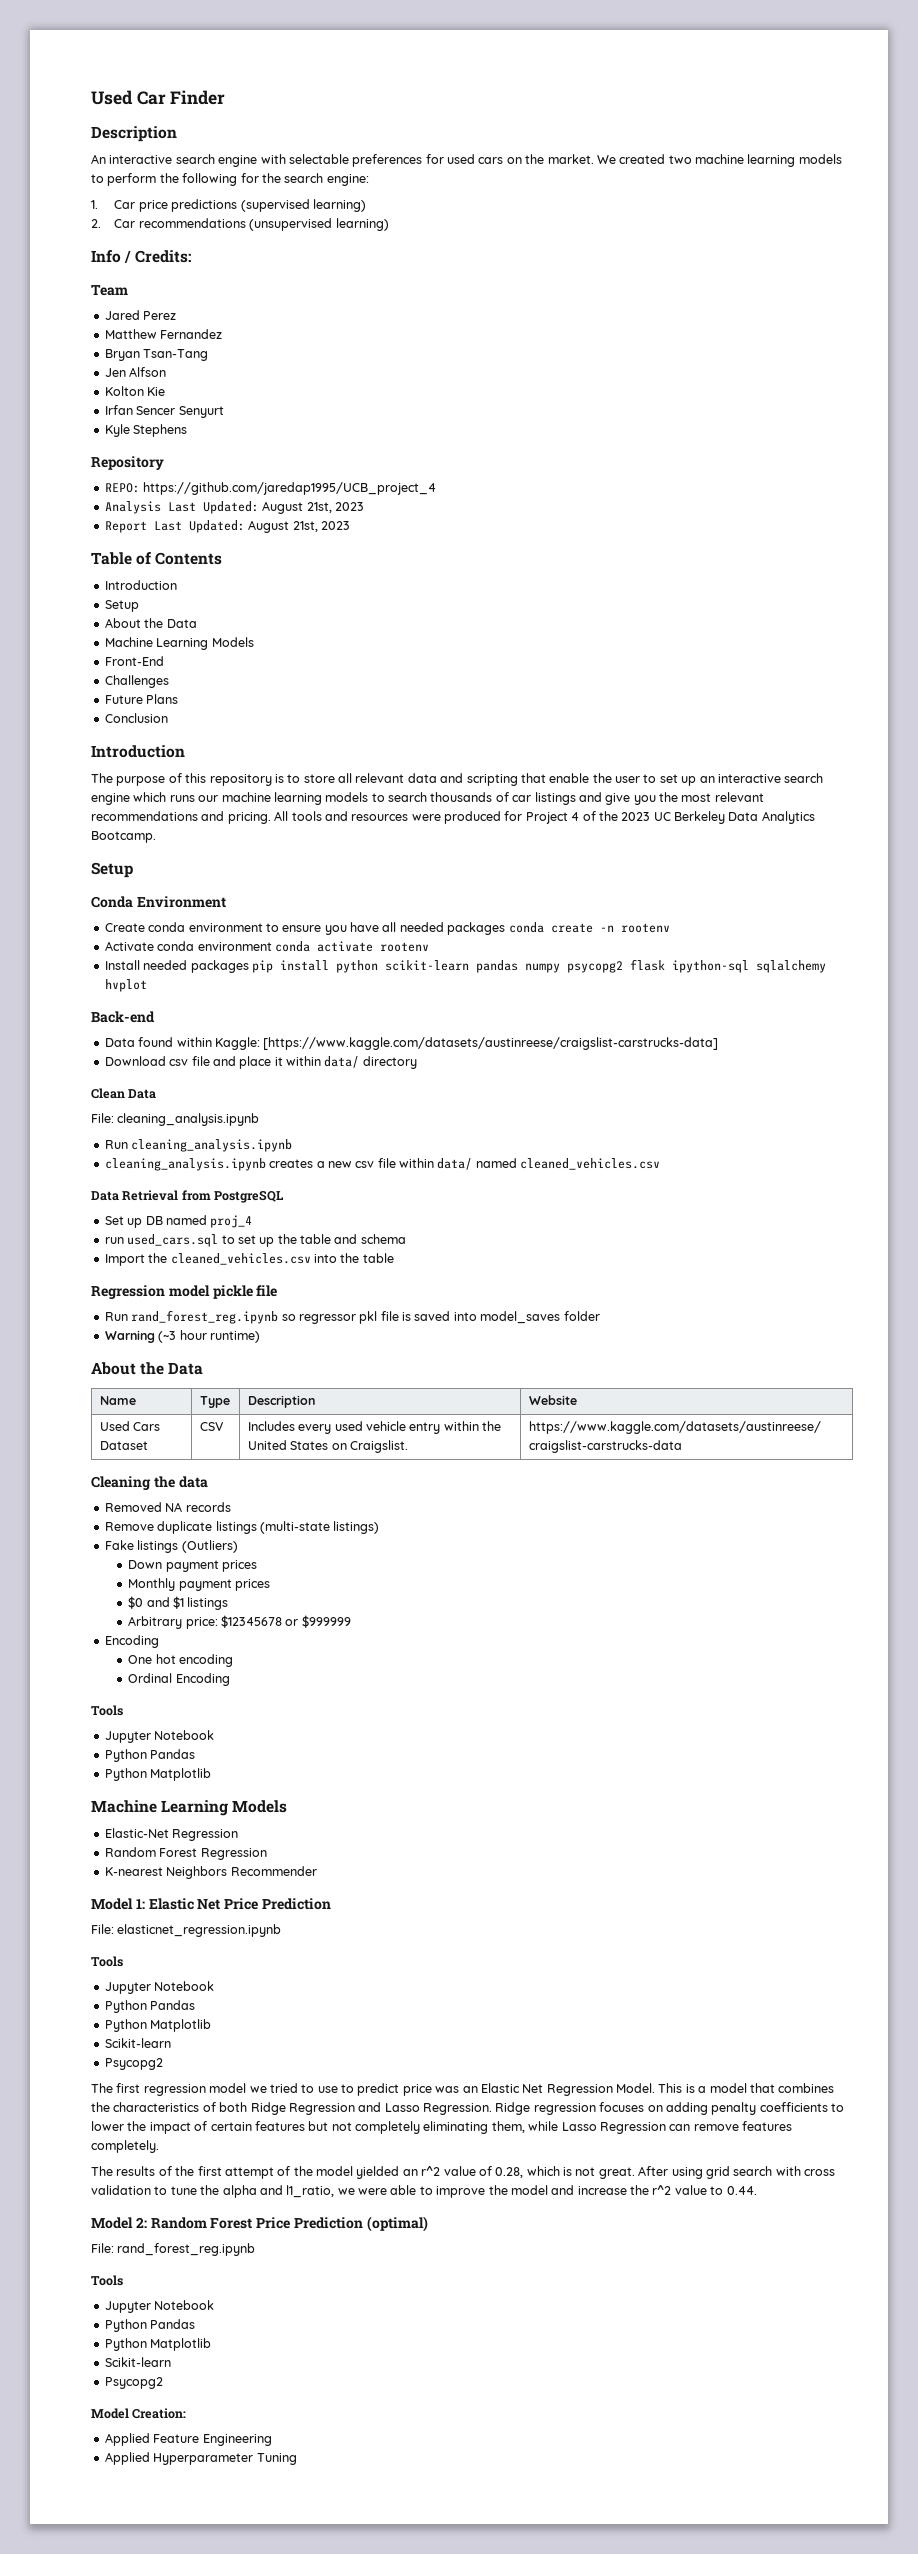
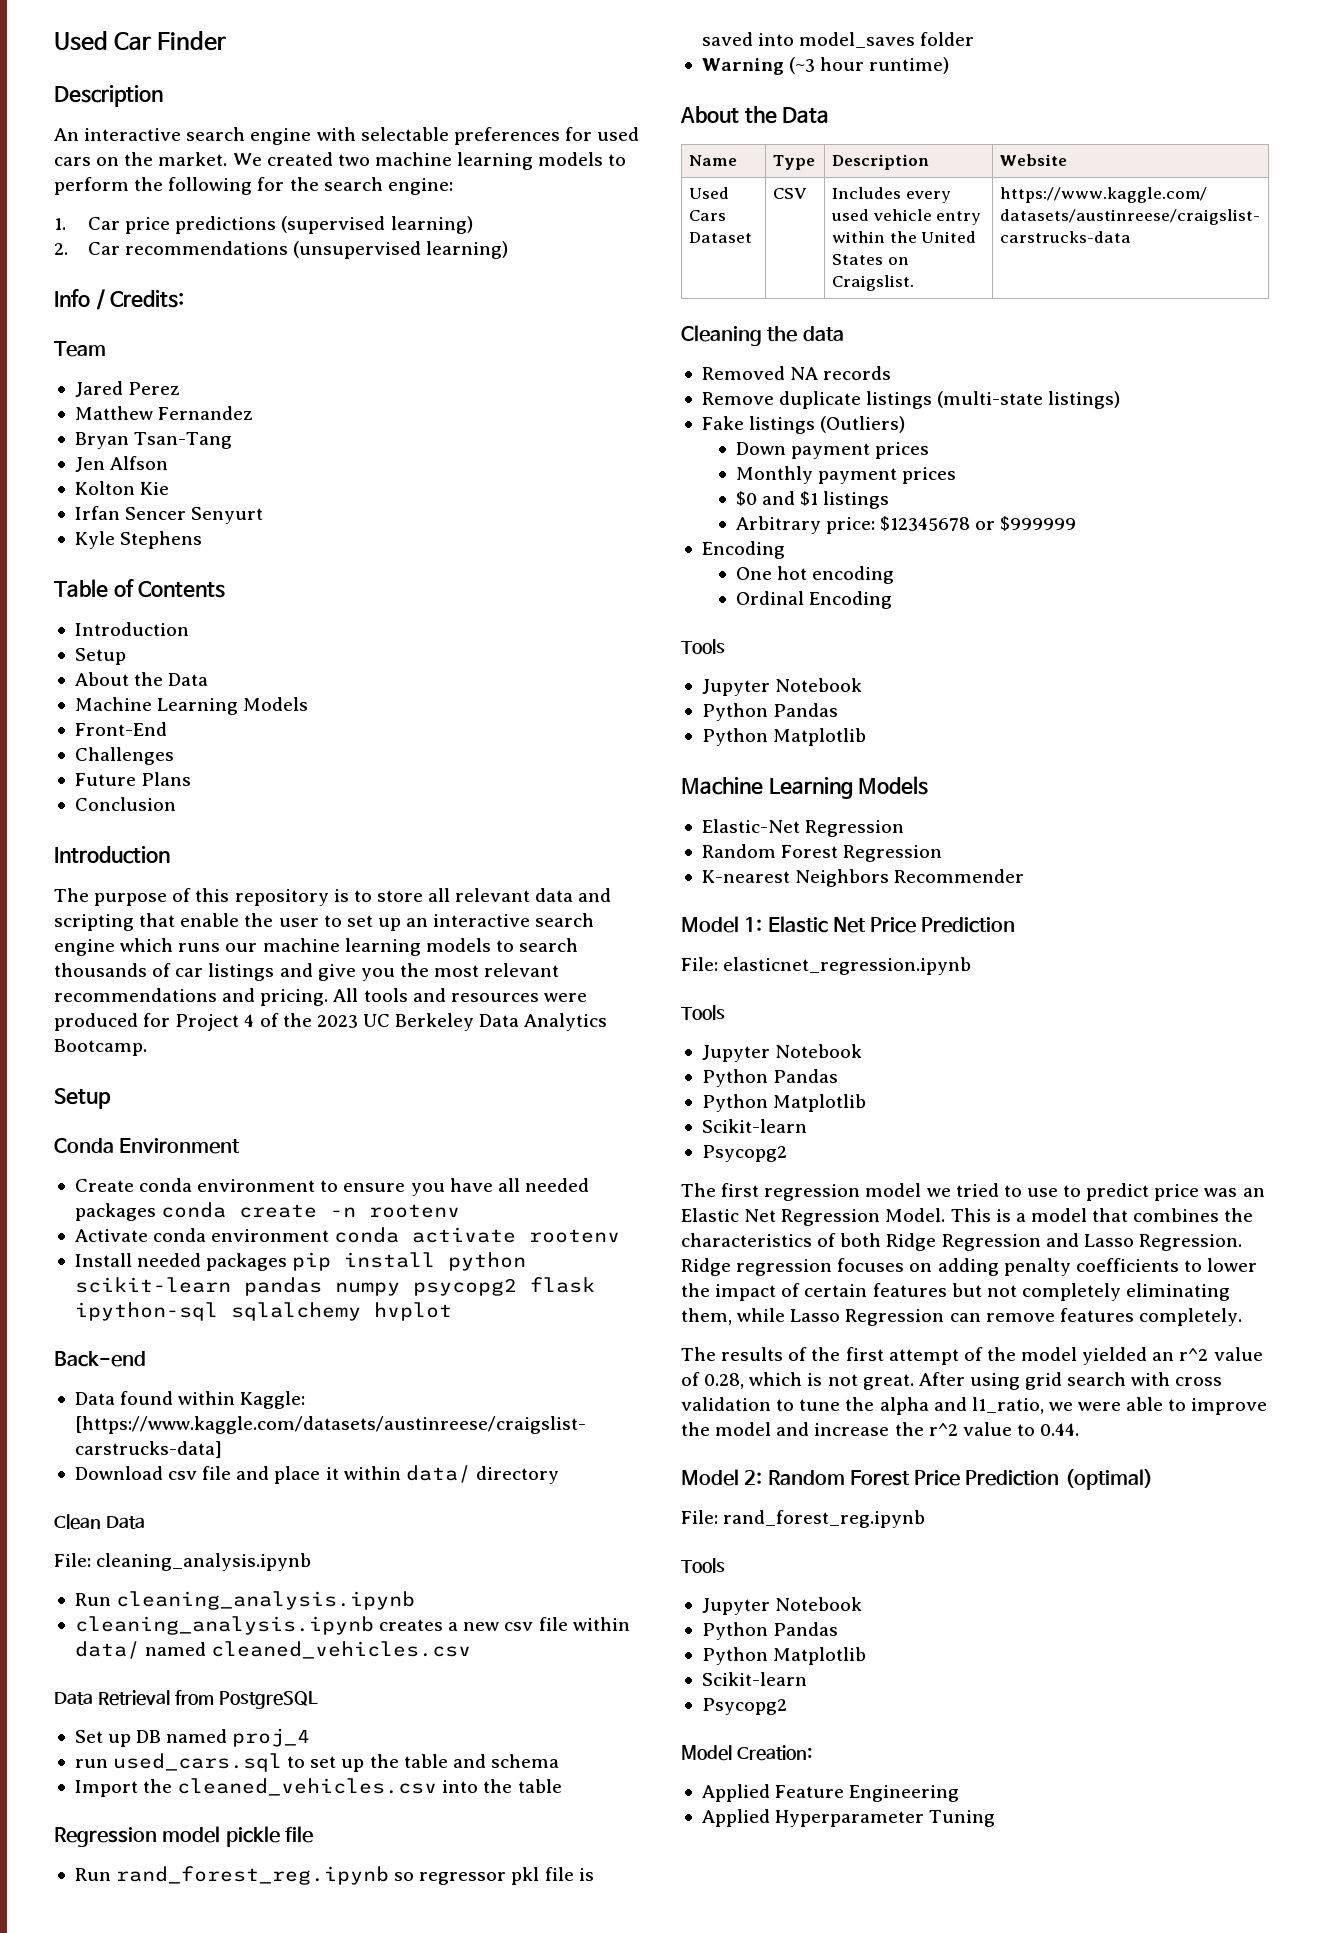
[91,456,164,470] [104,482,437,495] [104,501,364,514] [104,520,350,533] // Repository // REPO: https://github.com/jaredap1995/UCB_project_4 // Analysis Last Updated: August 21st, 2023 // Report Last Updated: August 21st, 2023 -> (203, 540) none

